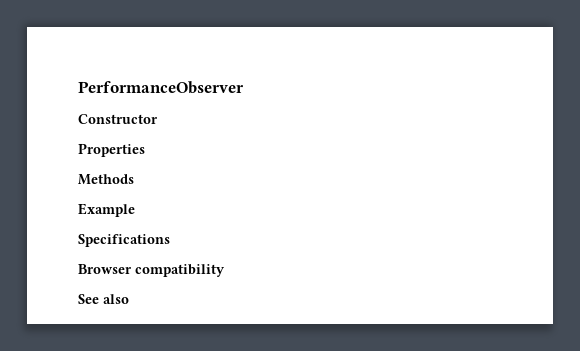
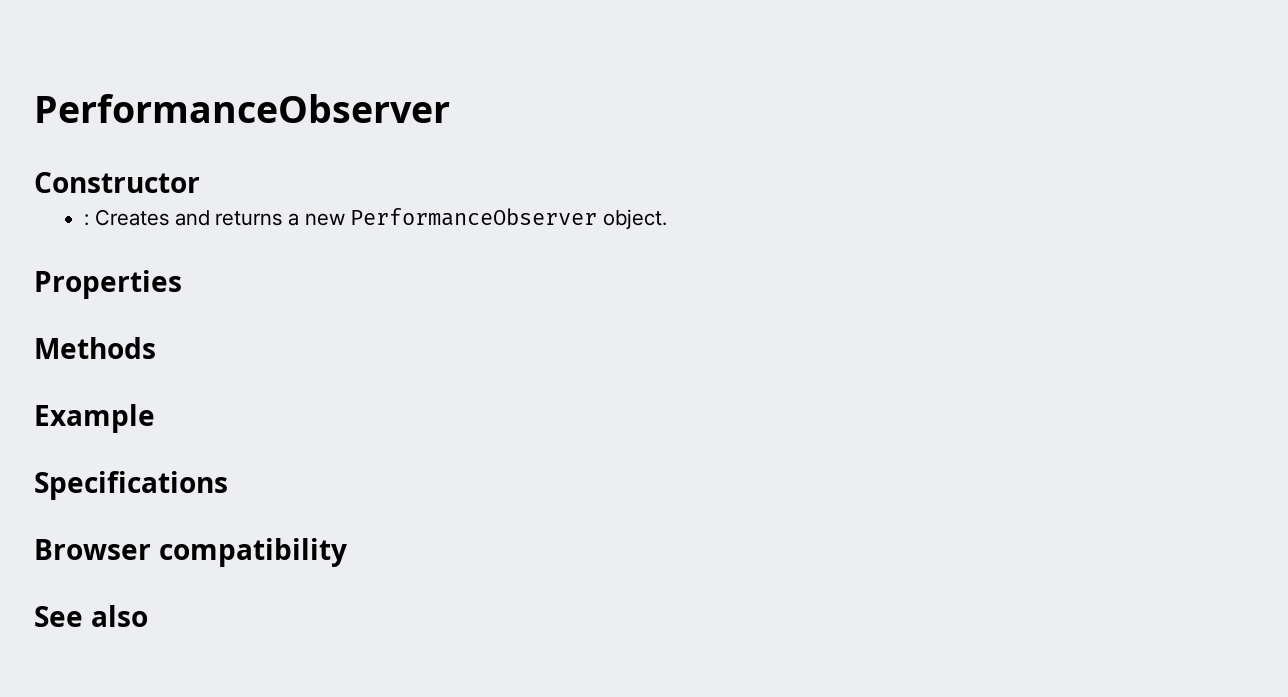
(158, 119) none -> [84,208,667,230] // : Creates and returns a new PerformanceObserver object.

